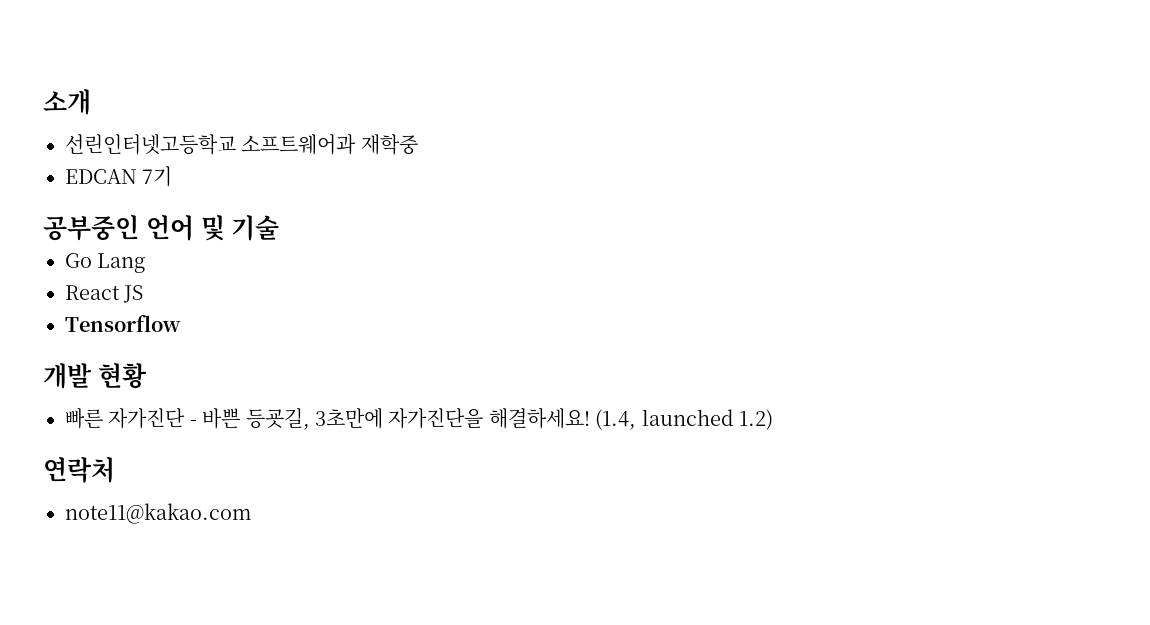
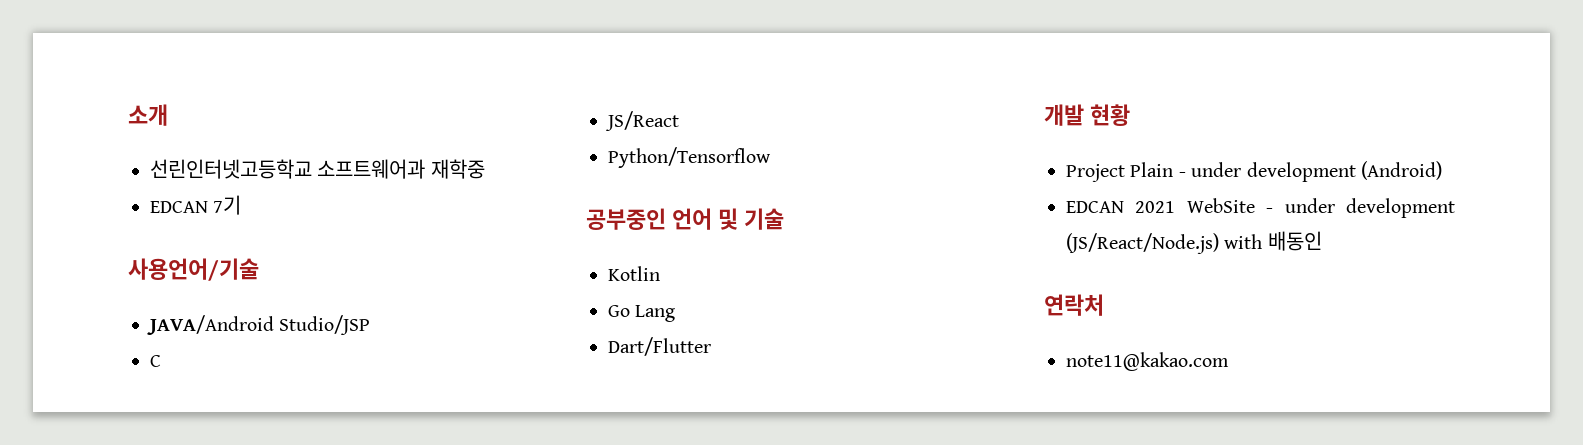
(173, 176) none -> [128,258,259,281] [147,315,371,335] [150,355,161,367] [605,111,679,131] [608,147,771,168] // 사용언어/기술 // JAVA/Android Studio/JSP // C // JS/React // Python/Tensorflow
(280, 228) none -> [608,266,660,281] // Kotlin
[65,285,144,303] [65,315,181,332] React JS // Tensorflow -> [608,337,711,356] Dart/Flutter
[65,408,773,430] 빠른 자가진단 - 바쁜 등굣길, 3초만에 자가진단을 해결하세요! (1.4, launched 1.2) -> [1066,161,1442,182] [1066,198,1455,218] [1066,231,1322,254] Project Plain - under development (Android) // EDCAN 2021 WebSite - under development (JS/React/Node.js) with 배동인

